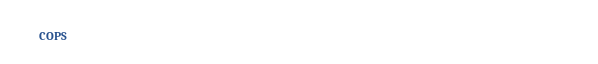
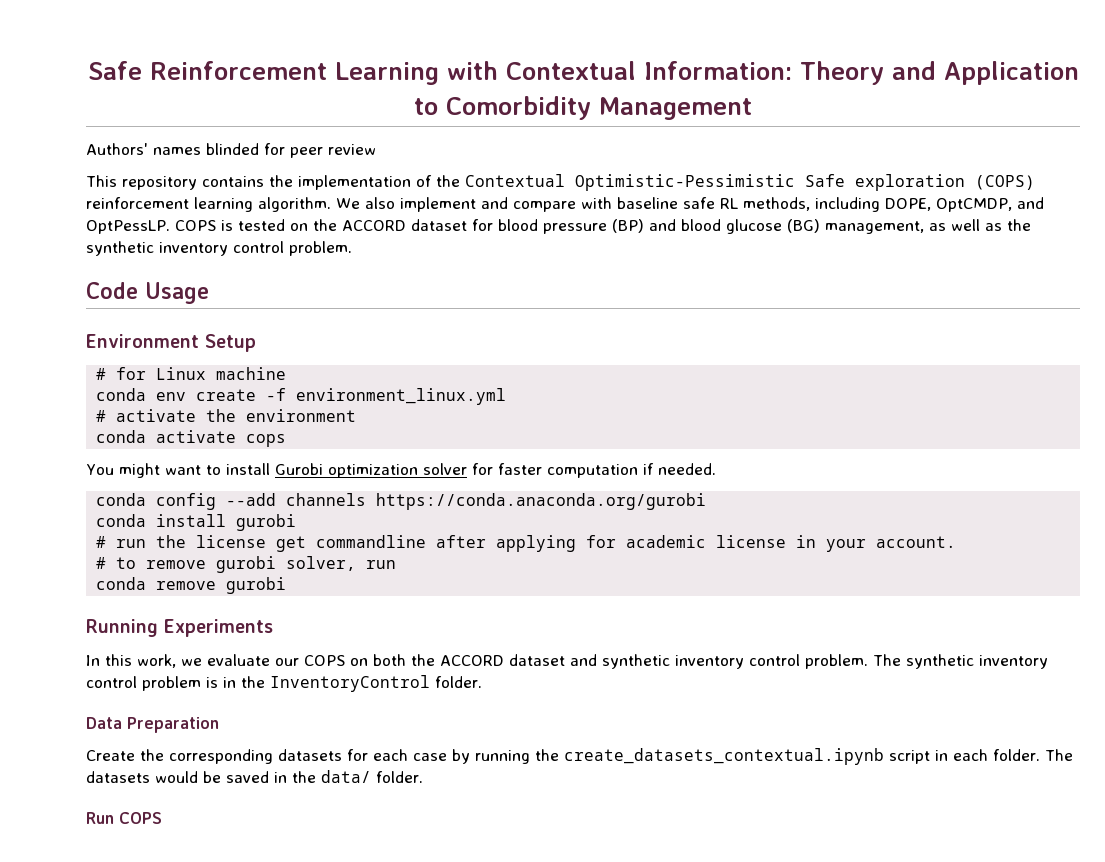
(39, 36) none -> [87,61,1079,85] [414,96,752,120] [86,143,376,158] [86,174,1035,191] [86,197,1044,212] [86,219,1031,234] [86,241,352,256] [86,282,209,304] [86,334,256,352] [96,367,287,380] [96,388,507,405] [96,409,357,422] [96,430,287,447] [86,463,716,478] [96,493,707,510] [96,514,297,531] [96,535,957,552] [96,556,397,573] [96,577,287,594] [86,619,273,637] [86,654,1048,669] [86,675,482,692] [86,717,219,733] [86,748,1073,765] [86,770,423,783] [86,812,114,824] Safe Reinforcement Learning with Contextual Information: Theory and Application to Comorbidity Management // Authors' names blinded for peer review // This repository contains the implementation of the Contextual Optimistic-Pessimistic Safe exploration (COPS) reinforcement learning algorithm. We also implement and compare with baseline safe RL methods, including DOPE, OptCMDP, and OptPessLP. COPS is tested on the ACCORD dataset for blood pressure (BP) and blood glucose (BG) management, as well as the synthetic inventory control problem. // Code Usage // Environment Setup // # for Linux machine // conda env create -f environment_linux.yml // # activate the environment // conda activate cops // You might want to install Gurobi optimization solver for faster computation if needed. // conda config --add channels https://conda.anaconda.org/gurobi // conda install gurobi // # run the license get commandline after applying for academic license in your account. // # to remove gurobi solver, run // conda remove gurobi // Running Experiments // In this work, we evaluate our COPS on both the ACCORD dataset and synthetic inventory control problem. The synthetic inventory control problem is in the InventoryControl folder. // Data Preparation // Create the corresponding datasets for each case by running the create_datasets_contextual.ipynb script in each folder. The datasets would be saved in the data/ folder. // Run

